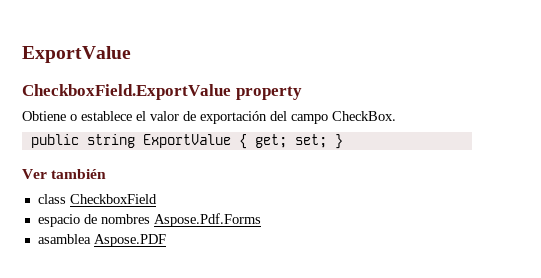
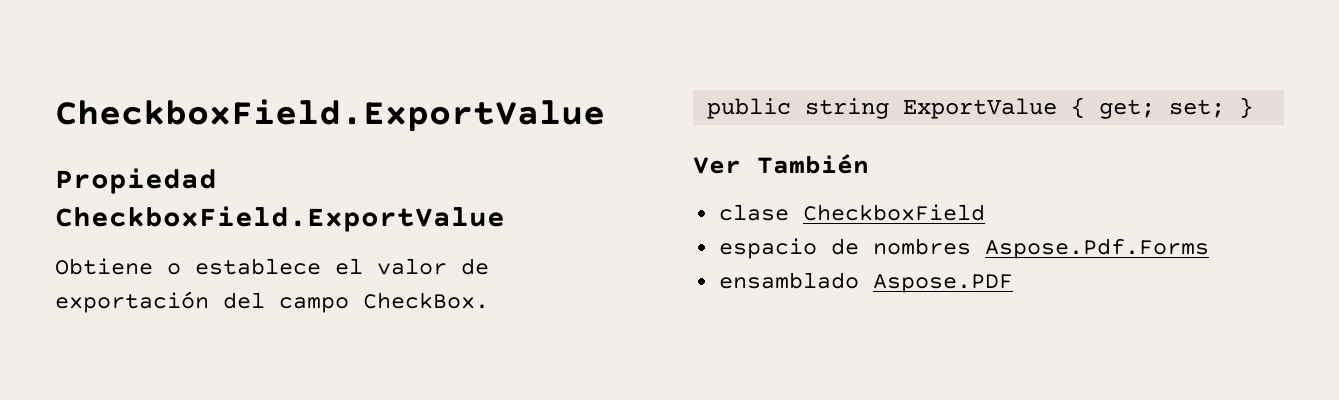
[22,46,131,63] [22,84,302,100] ExportValue // CheckboxField.ExportValue property -> [55,99,605,132] [55,168,217,194] [55,206,505,232] CheckboxField.ExportValue // Propiedad CheckboxField.ExportValue
[51,169,107,179] [37,194,66,204] también // class -> [757,154,869,174] [718,204,789,221] También // clase
[37,234,91,244] asamblea -> [718,272,859,289] ensamblado

